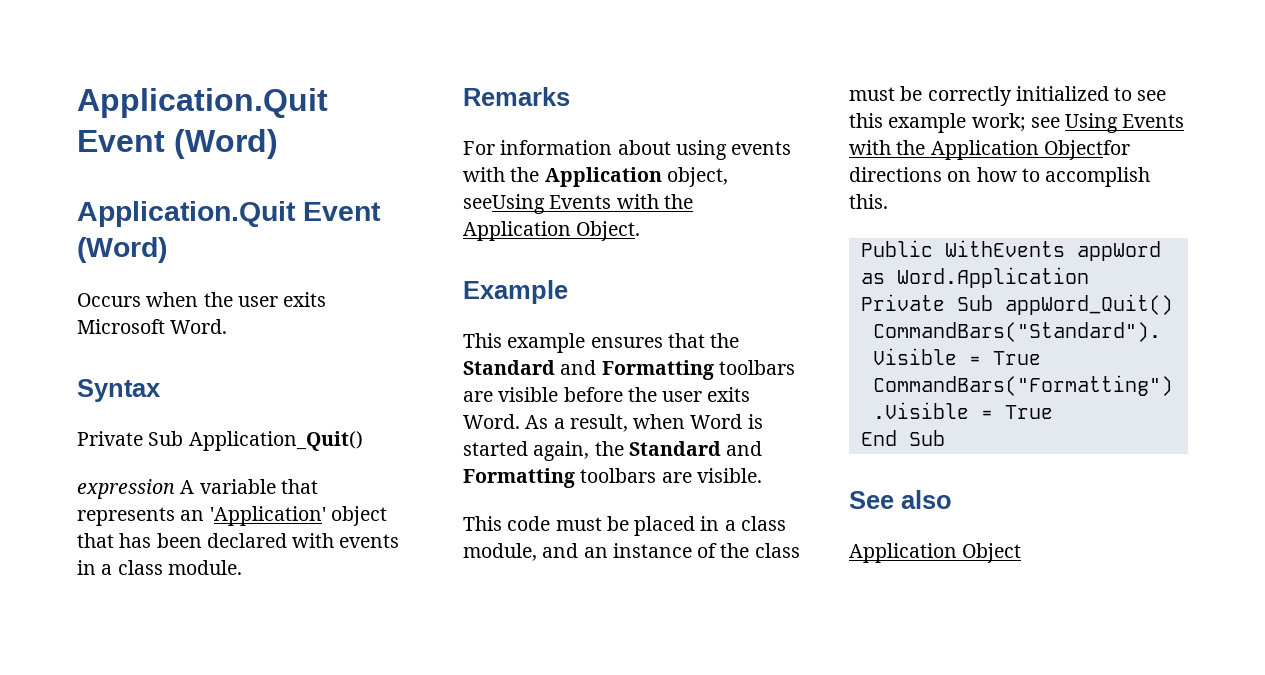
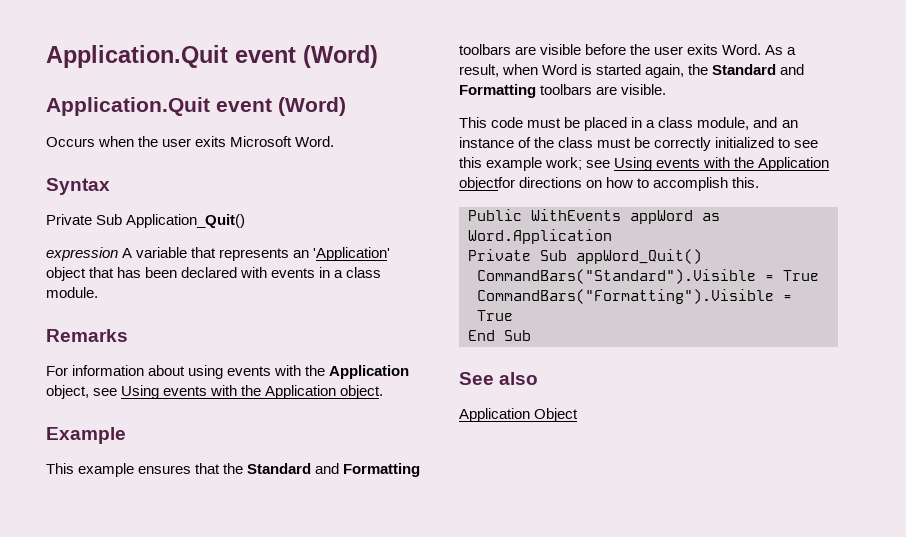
[77,88,328,118] [77,130,165,152] Application.Quit Event -> [46,45,296,68] Application.Quit event
[303,202,381,221] Event -> [216,98,272,112] event
[463,194,693,214] [463,221,641,241] seeUsing Events with the Application Object. -> [93,385,384,399] see Using events with the Application object.
[1122,114,1185,128] [849,140,1130,160] Events with the Application Objectfor -> [656,157,830,171] [459,177,515,191] events with the Application objectfor

